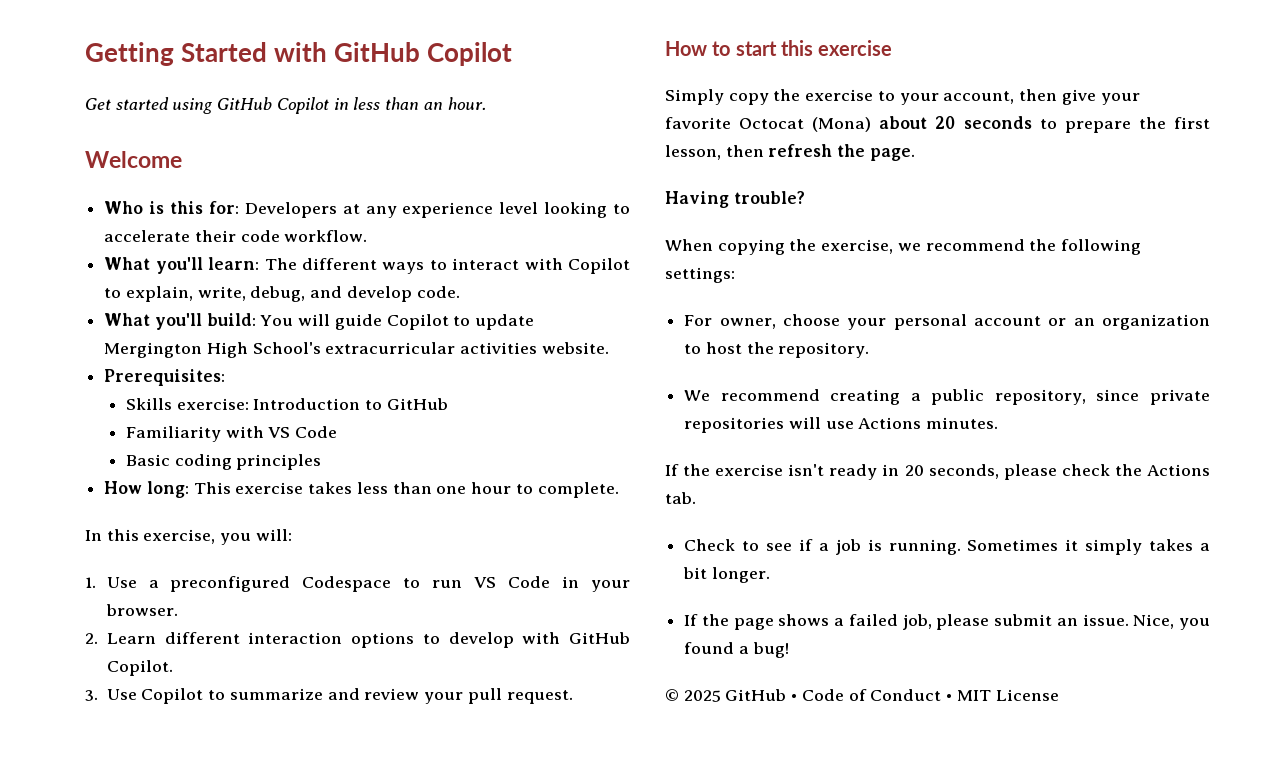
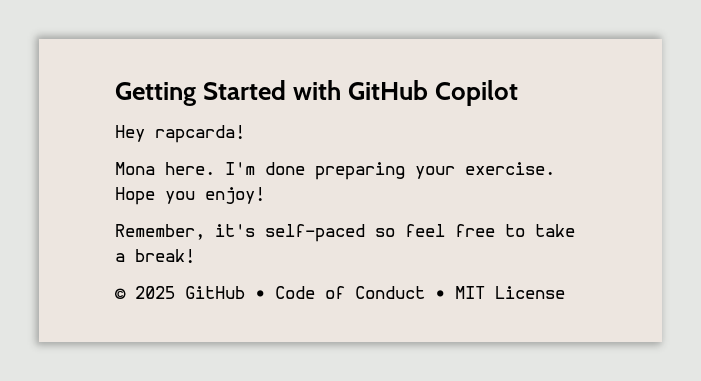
[85,97,486,114] [85,151,182,168] [104,201,630,218] [104,230,368,242] [104,257,630,274] [104,286,460,302] [104,313,535,330] [104,342,609,358] [104,369,226,386] [125,398,448,410] [125,426,338,442] [125,454,322,470] [104,481,619,498] [85,529,292,545] [85,576,630,592] [105,604,178,616] [85,632,630,648] [106,660,173,676] [85,688,573,704] [665,40,893,56] [665,89,1140,105] [665,116,1210,133] [665,144,915,161] [665,191,805,208] [665,239,1142,255] [665,267,735,283] [684,314,1210,330] [684,342,870,358] [684,389,1210,405] [684,417,999,433] [665,464,1210,480] [665,492,696,504] [684,539,1210,555] [683,567,770,583] [684,614,1210,630] [684,642,789,658] Get started using GitHub Copilot in less than an hour. // Welcome // Who is this for: Developers at any experience level looking to accelerate their code workflow. // What you'll learn: The different ways to interact with Copilot to explain, write, debug, and develop code. // What you'll build: You will guide Copilot to update Mergington High School's extracurricular activities website. // Prerequisites: // Skills exercise: Introduction to GitHub // Familiarity with VS Code // Basic coding principles // How long: This exercise takes less than one hour to complete. // In this exercise, you will: // 1. Use a preconfigured Codespace to run VS Code in your browser. // 2. Learn different interaction options to develop with GitHub Copilot. // 3. Use Copilot to summarize and review your pull request. // How to start this exercise // Simply copy the exercise to your account, then give your favorite Octocat (Mona) about 20 seconds to prepare the first lesson, then refresh the page. // Having trouble? // When copying the exercise, we recommend the following settings: // For owner, choose your personal account or an organization to host the repository. // We recommend creating a public repository, since private repositories will use Actions minutes. // If the exercise isn't ready in 20 seconds, please check the Actions tab. // Check to see if a job is running. Sometimes it simply takes a bit longer. // If the page shows a failed job, please submit an issue. Nice, you found a bug! -> [115,125,245,143] [115,162,555,180] [115,187,265,205] [115,224,575,242] [115,249,195,264] Hey rapcarda! // Mona here. I'm done preparing your exercise. Hope you enjoy! // Remember, it's self-paced so feel free to take a break!

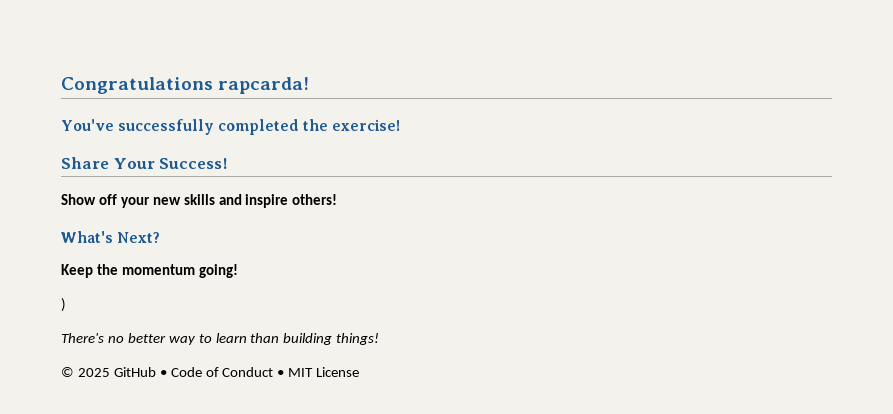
[115,80,519,106] [115,125,245,143] [115,162,555,180] [115,187,265,205] [115,224,575,242] [115,249,195,264] Getting Started with GitHub Copilot // Hey rapcarda! // Mona here. I'm done preparing your exercise. Hope you enjoy! // Remember, it's self-paced so feel free to take a break! -> [61,77,310,94] [61,119,400,135] [61,157,228,169] [61,194,338,208] [61,231,161,243] [61,264,238,278] [61,298,66,312] [61,333,380,345] Congratulations rapcarda! // You've successfully completed the exercise! // Share Your Success! // Show off your new skills and inspire others! // What's Next? // Keep the momentum going! // ) // There's no better way to learn than building things!

